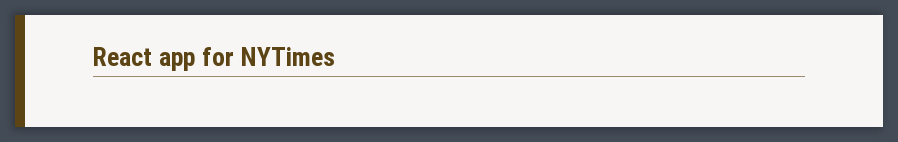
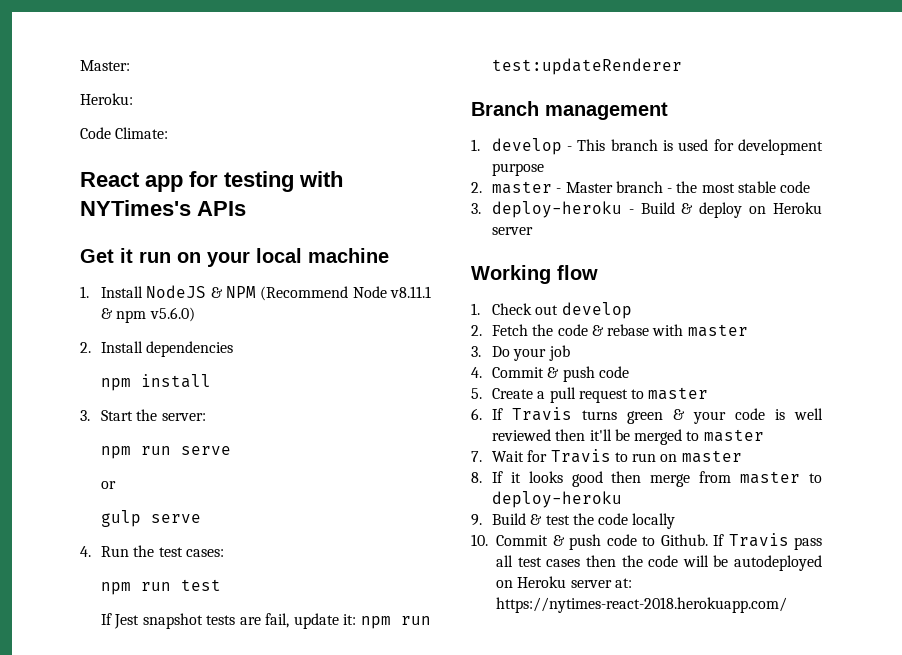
[93,47,336,71] React app for NYTimes -> [80,60,130,71] [80,93,133,105] [80,127,169,139] [80,171,343,192] [80,200,246,216] [80,248,389,267] [80,285,432,301] [100,307,195,323] [80,341,234,357] [100,374,211,391] [80,409,206,421] [100,446,231,459] [100,481,116,489] [100,510,201,527] [80,545,224,557] [100,579,221,595] [100,613,431,629] [491,58,682,75] [471,101,668,120] [471,138,823,155] [491,163,544,176] [471,181,811,194] [471,201,822,218] [491,227,533,235] [471,265,598,284] [471,302,632,319] [471,324,748,337] [471,345,570,361] [471,366,629,382] [471,387,709,403] [471,407,823,424] [491,429,764,445] [471,449,742,463] [471,471,822,487] [491,491,622,508] [471,513,676,529] [471,533,822,550] [496,555,822,571] [496,576,632,588] [496,597,787,613] Master: // Heroku: // Code Climate: // React app for testing with NYTimes's APIs // Get it run on your local machine // 1. Install NodeJS & NPM (Recommend Node v8.11.1 & npm v5.6.0) // 2. Install dependencies // npm install // 3. Start the server: // npm run serve // or // gulp serve // 4. Run the test cases: // npm run test // If Jest snapshot tests are fail, update it: npm run test:updateRenderer // Branch management // 1. develop - This branch is used for development purpose // 2. master - Master branch - the most stable code // 3. deploy-heroku - Build & deploy on Heroku server // Working flow // 1. Check out develop // 2. Fetch the code & rebase with master // 3. Do your job // 4. Commit & push code // 5. Create a pull request to master // 6. If Travis turns green & your code is well reviewed then it'll be merged to master // 7. Wait for Travis to run on master // 8. If it looks good then merge from master to deploy-heroku // 9. Build & test the code locally // 10. Commit & push code to Github. If Travis pass all test cases then the code will be autodeployed on Heroku server at: https://nytimes-react-2018.herokuapp.com/

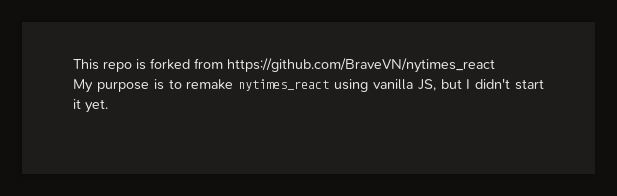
[80,60,130,71] [80,93,133,105] [80,127,169,139] [80,171,343,192] [80,200,246,216] [80,248,389,267] [80,285,432,301] [100,307,195,323] [80,341,234,357] [100,374,211,391] [80,409,206,421] [100,446,231,459] [100,481,116,489] [100,510,201,527] [80,545,224,557] [100,579,221,595] [100,613,431,629] [491,58,682,75] [471,101,668,120] [471,138,823,155] [491,163,544,176] [471,181,811,194] [471,201,822,218] [491,227,533,235] [471,265,598,284] [471,302,632,319] [471,324,748,337] [471,345,570,361] [471,366,629,382] [471,387,709,403] [471,407,823,424] [491,429,764,445] [471,449,742,463] [471,471,822,487] [491,491,622,508] [471,513,676,529] [471,533,822,550] [496,555,822,571] [496,576,632,588] [496,597,787,613] Master: // Heroku: // Code Climate: // React app for testing with NYTimes's APIs // Get it run on your local machine // 1. Install NodeJS & NPM (Recommend Node v8.11.1 & npm v5.6.0) // 2. Install dependencies // npm install // 3. Start the server: // npm run serve // or // gulp serve // 4. Run the test cases: // npm run test // If Jest snapshot tests are fail, update it: npm run test:updateRenderer // Branch management // 1. develop - This branch is used for development purpose // 2. master - Master branch - the most stable code // 3. deploy-heroku - Build & deploy on Heroku server // Working flow // 1. Check out develop // 2. Fetch the code & rebase with master // 3. Do your job // 4. Commit & push code // 5. Create a pull request to master // 6. If Travis turns green & your code is well reviewed then it'll be merged to master // 7. Wait for Travis to run on master // 8. If it looks good then merge from master to deploy-heroku // 9. Build & test the code locally // 10. Commit & push code to Github. If Travis pass all test cases then the code will be autodeployed on Heroku server at: https://nytimes-react-2018.herokuapp.com/ -> [73,58,495,73] [73,78,544,93] [73,99,108,113] This repo is forked from https://github.com/BraveVN/nytimes_react // My purpose is to remake nytimes_react using vanilla JS, but I didn't start it yet.

